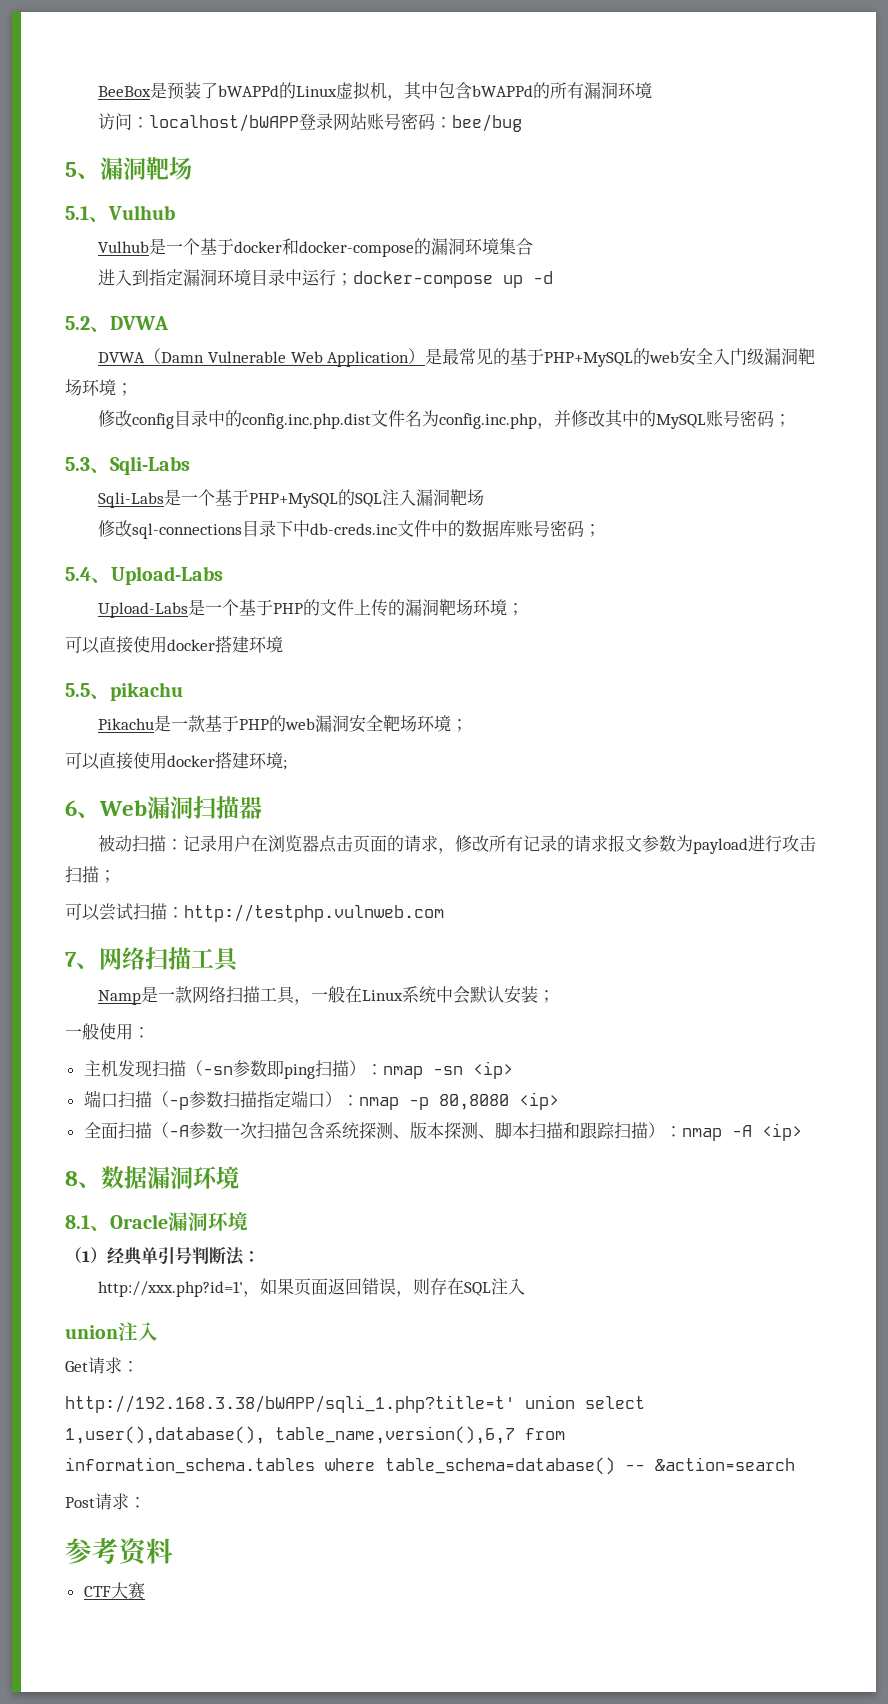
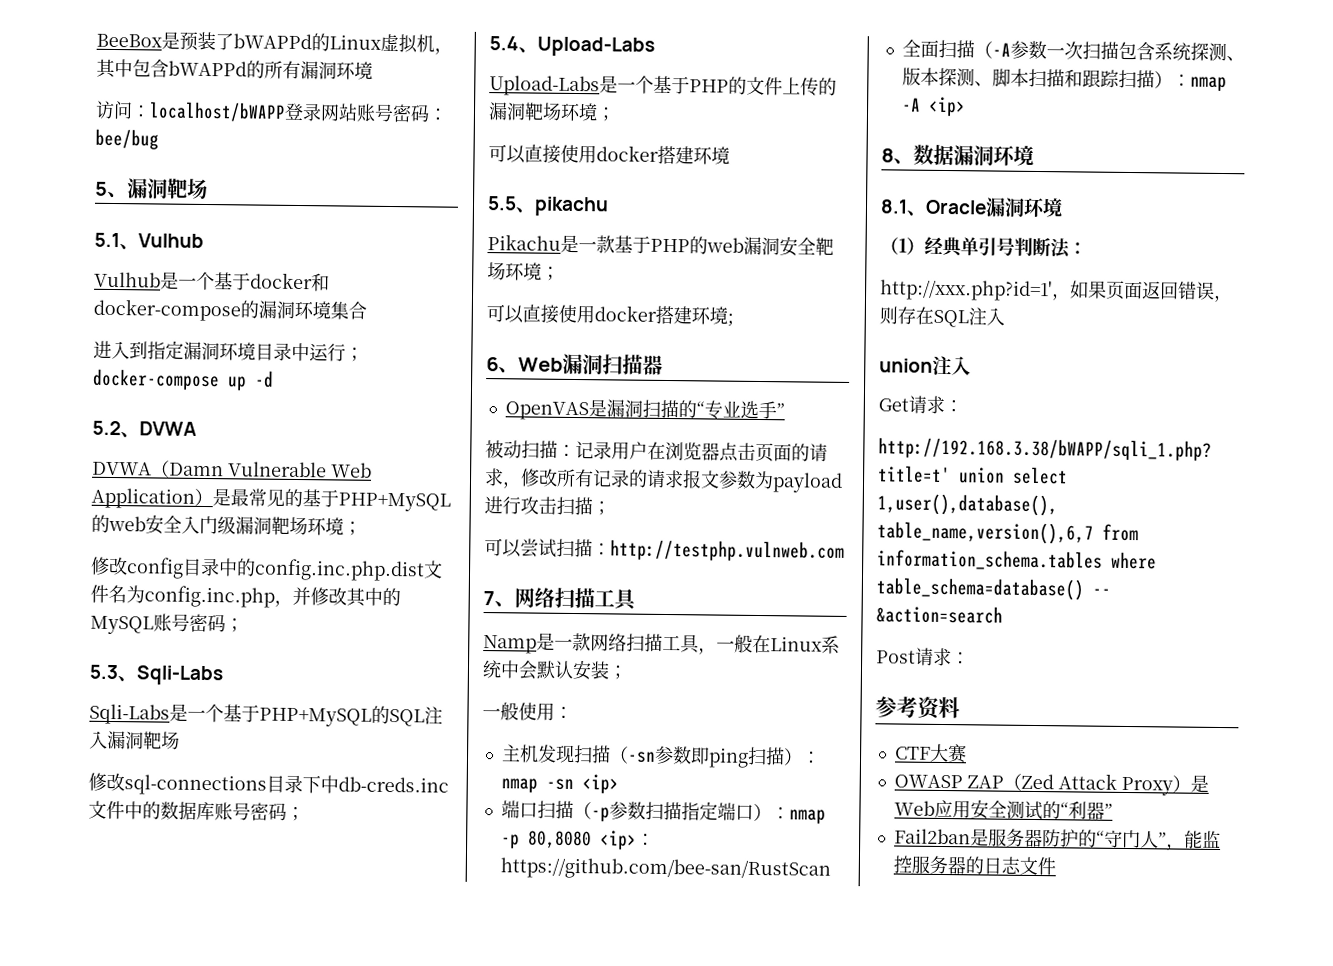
(262, 807) none -> [504,399,785,421] // OpenVAS是漏洞扫描的“专业选手”
(559, 1101) none -> [635,833,655,846] [499,857,831,881] ：https://github.com/bee-san/RustScan
(145, 1591) none -> [893,773,1209,796] [893,799,1113,821] [893,828,1221,851] [892,855,1056,876] // OWASP ZAP（Zed Attack Proxy）是Web应用安全测试的“利器” // Fail2ban是服务器防护的“守门人”，能监控服务器的日志文件

